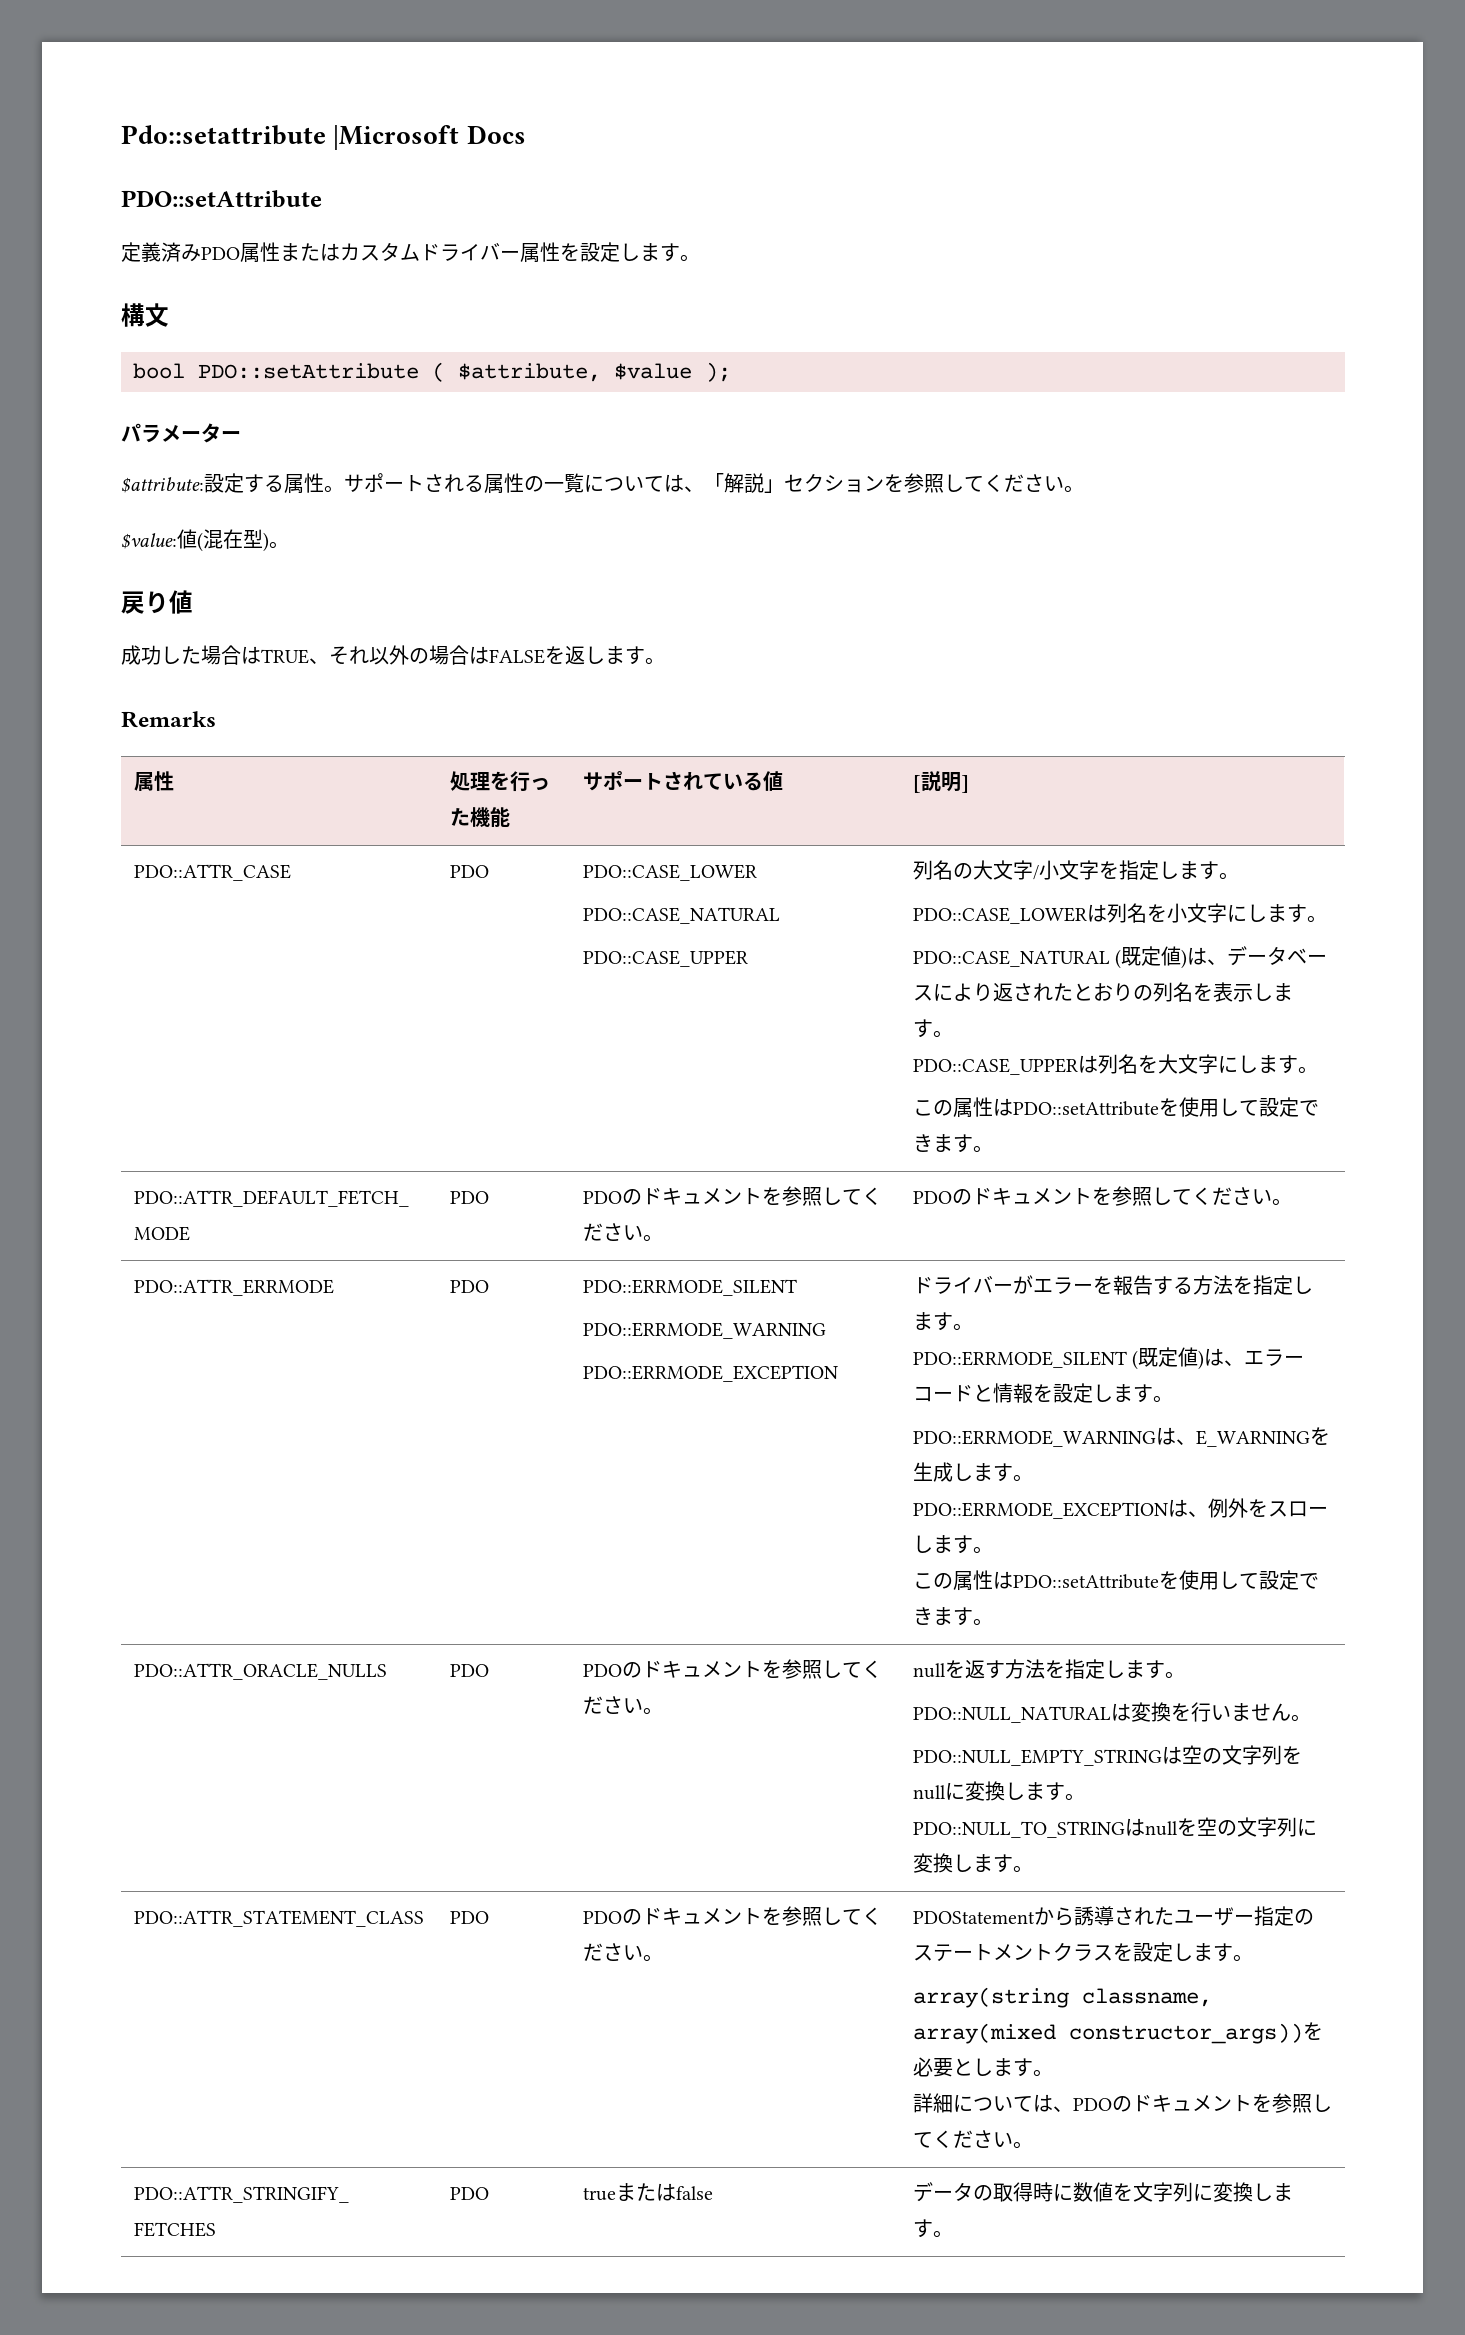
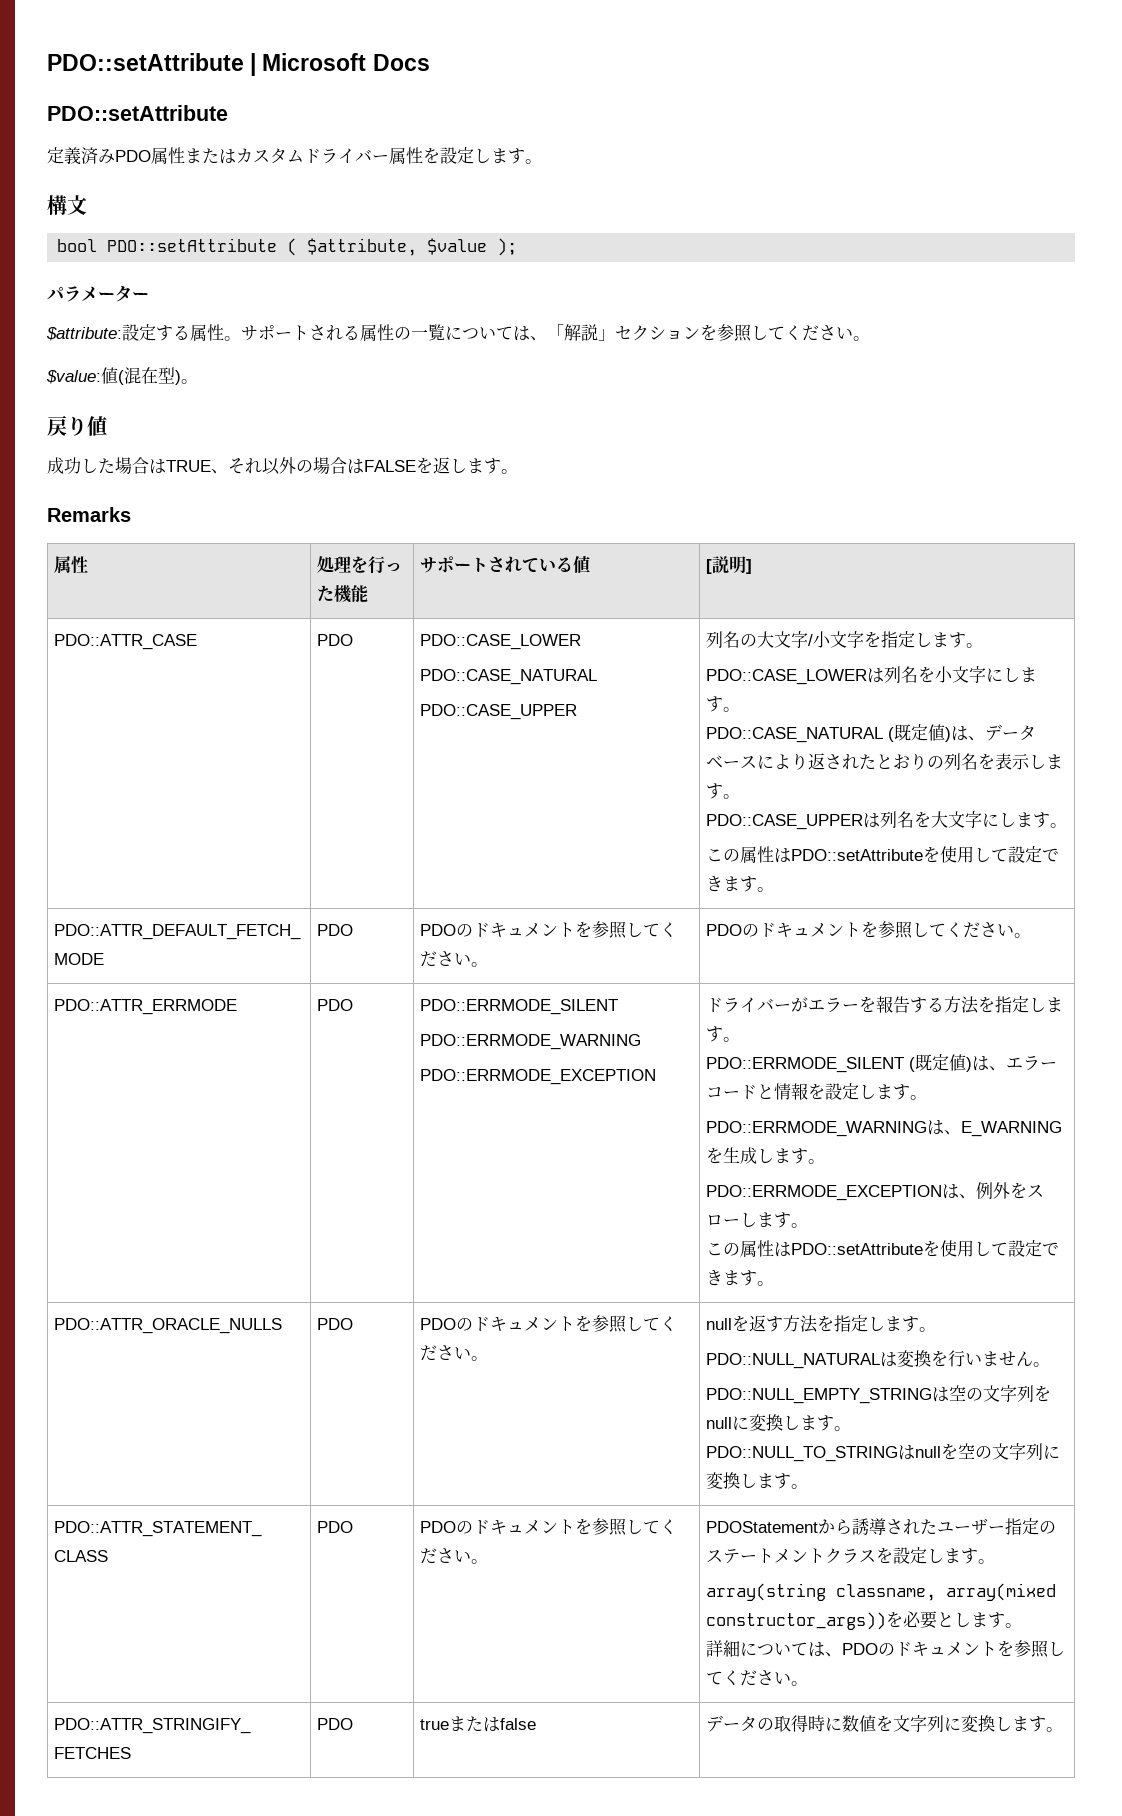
[121,125,460,150] Pdo::setattribute |Microsoft -> [47,53,367,76] PDO::setAttribute | Microsoft

